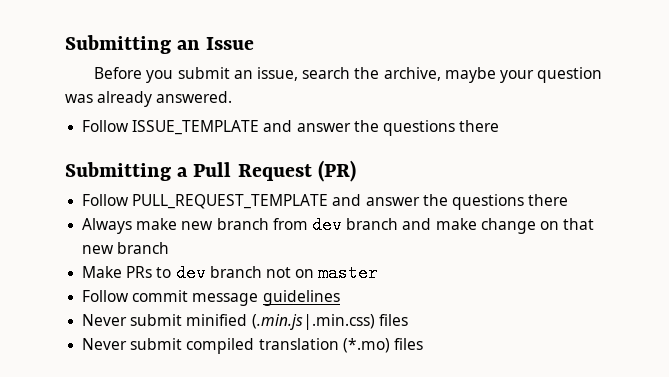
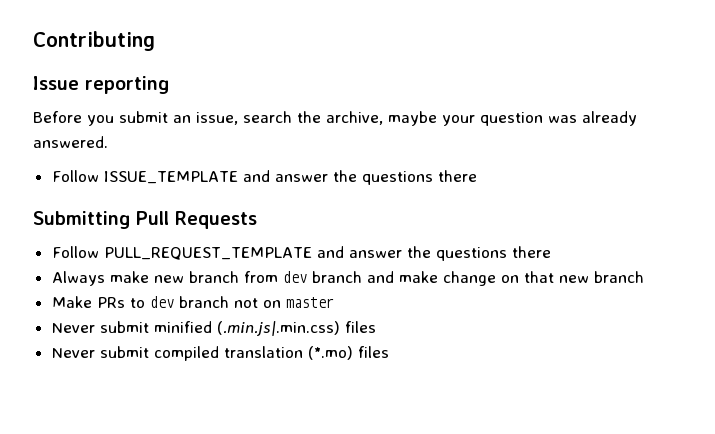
[65,35,201,54] Submitting an -> [33,31,155,51] Contributing //
(255, 43) none -> [85,76,169,94] reporting
[177,160,356,182] a Pull Request (PR) -> [136,211,257,229] Pull Requests
[82,290,340,306] // Follow commit message guidelines -> (334, 302) none

